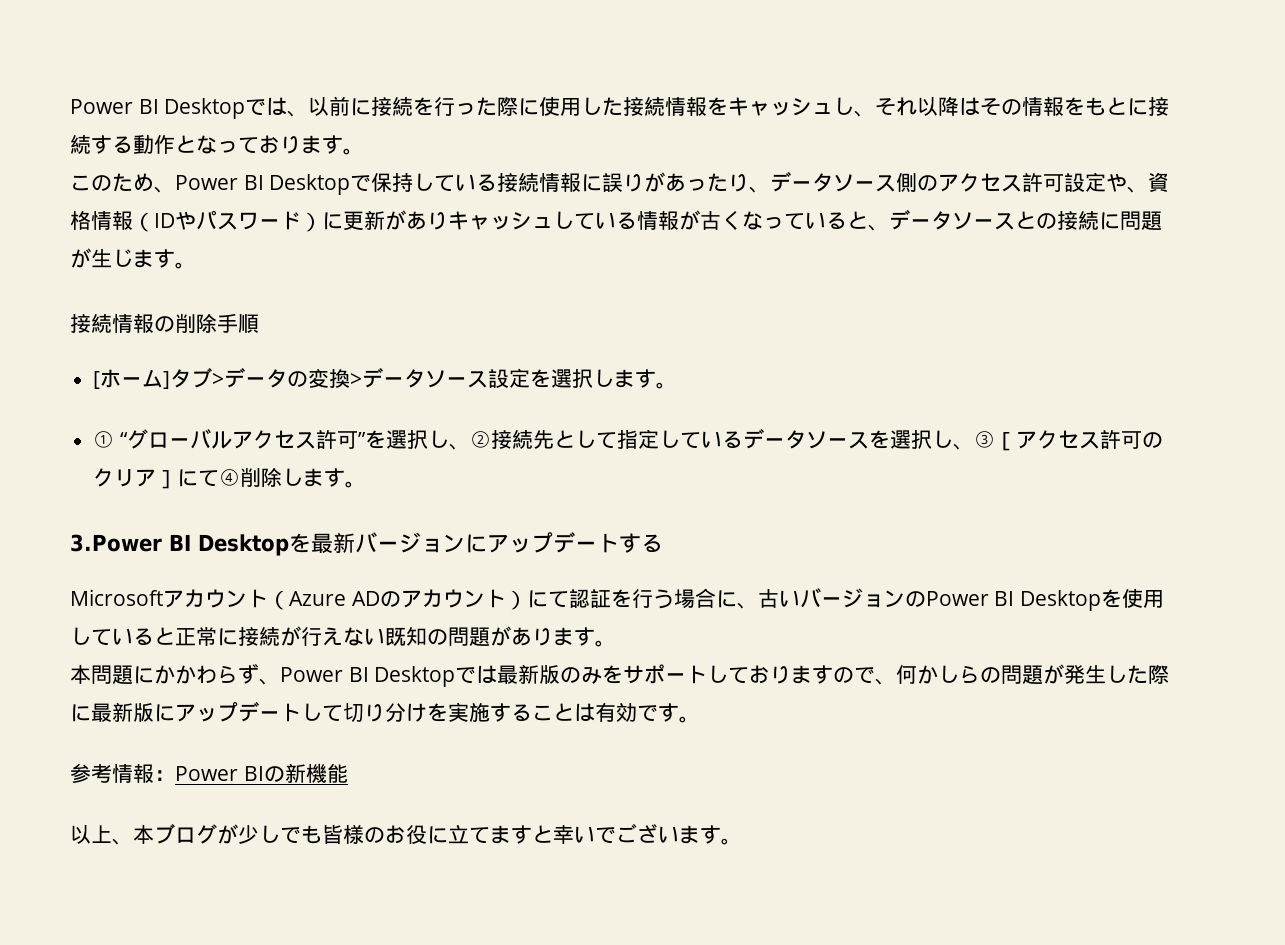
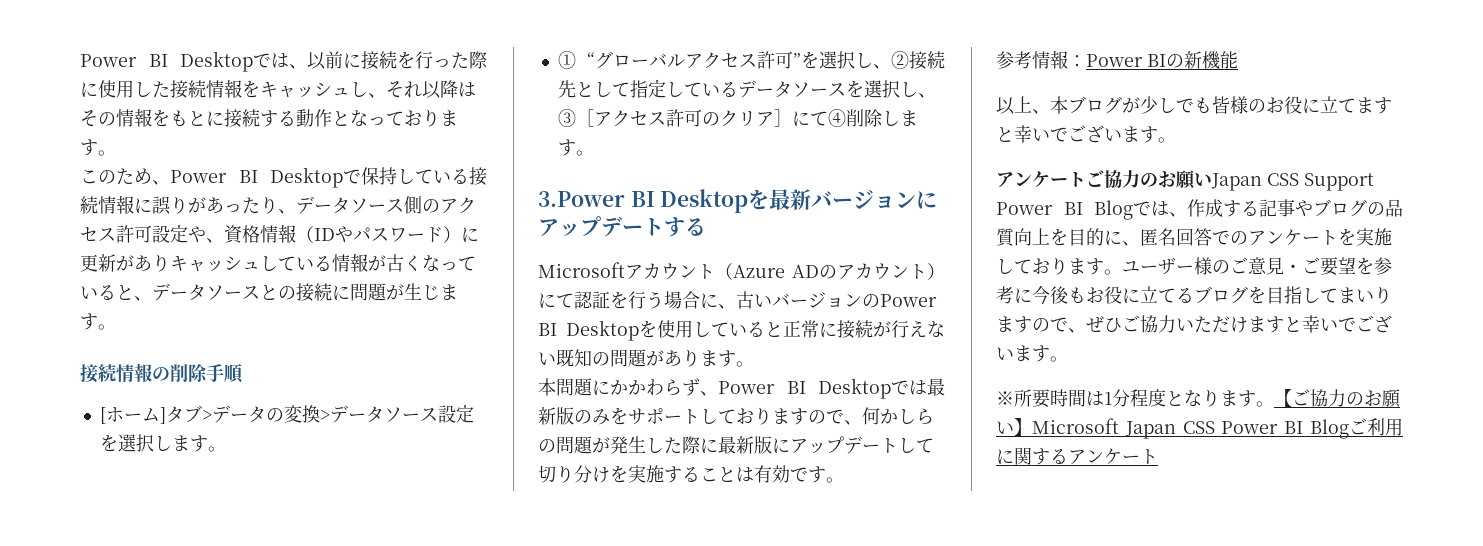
(742, 841) none -> [996,170,1374,191] [996,199,1403,220] [996,228,1392,247] [996,257,1392,276] [996,286,1392,305] [996,315,1392,333] [996,345,1068,362] [996,389,1401,408] [996,418,1403,439] [996,447,1158,465] // アンケートご協力のお願いJapan CSS Support Power BI Blogでは、作成する記事やブログの品質向上を目的に、匿名回答でのアンケートを実施しております。ユーザー様のご意見・ご要望を参考に今後もお役に立てるブログを目指してまいりますので、ぜひご協力いただけますと幸いでございます。 // ※所要時間は1分程度となります。【ご協力のお願い】Microsoft Japan CSS Power BI Blogご利用に関するアンケート

